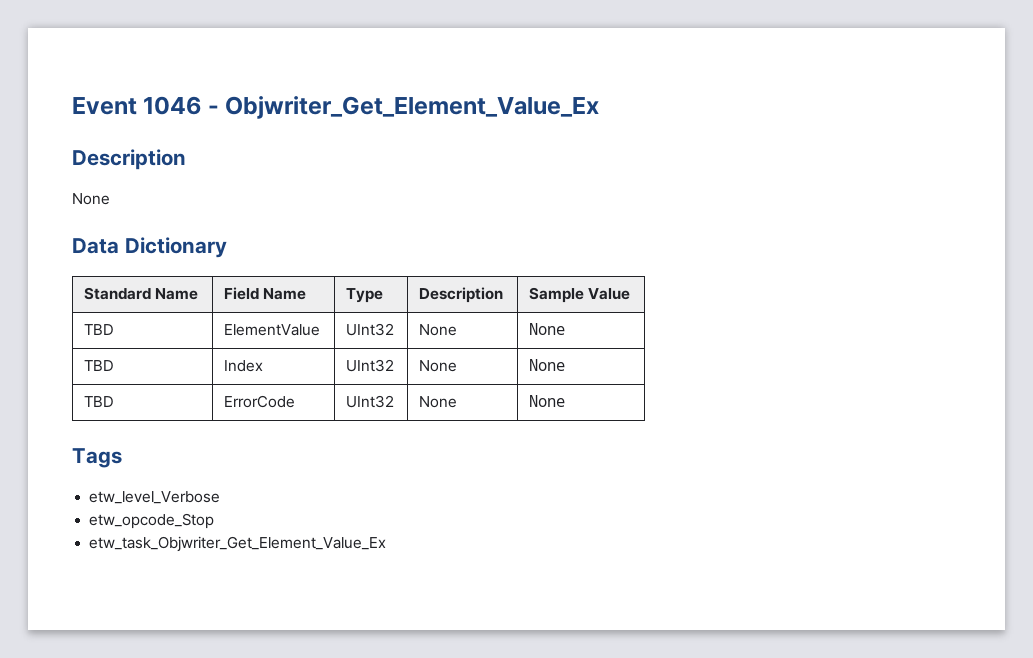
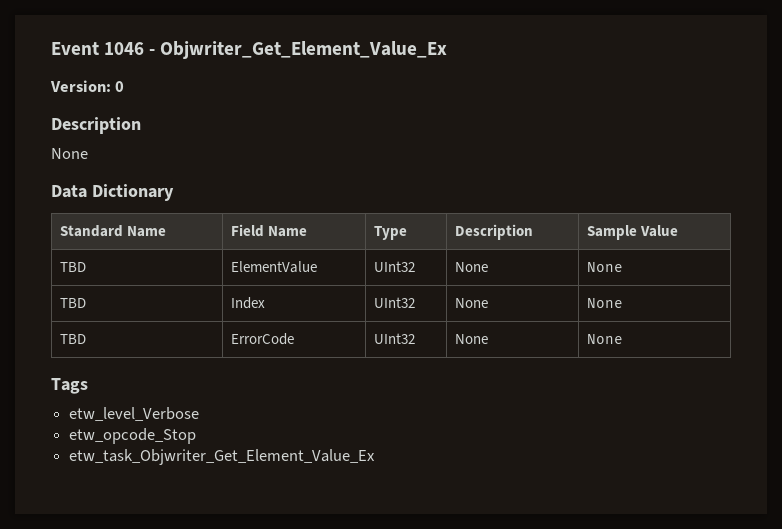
(600, 107) none -> [50,80,125,92] // Version: 0

